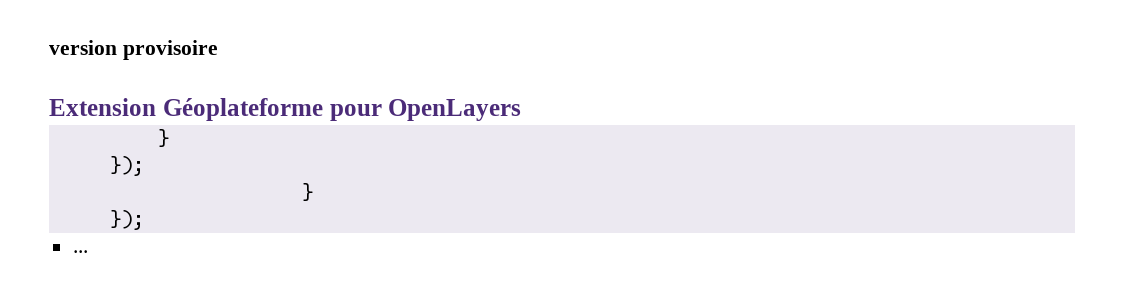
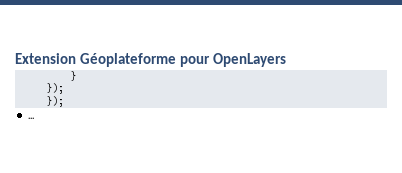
[49,40,218,60] version provisoire // -> (15, 58) none
[301,183,314,201] // } -> (65, 88) none

